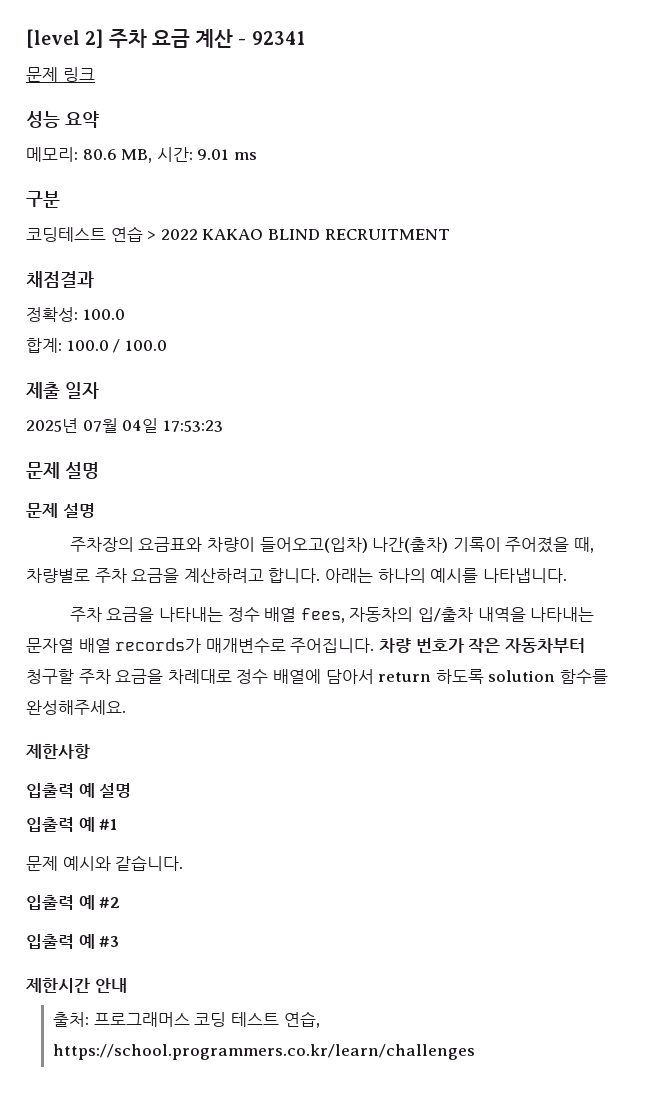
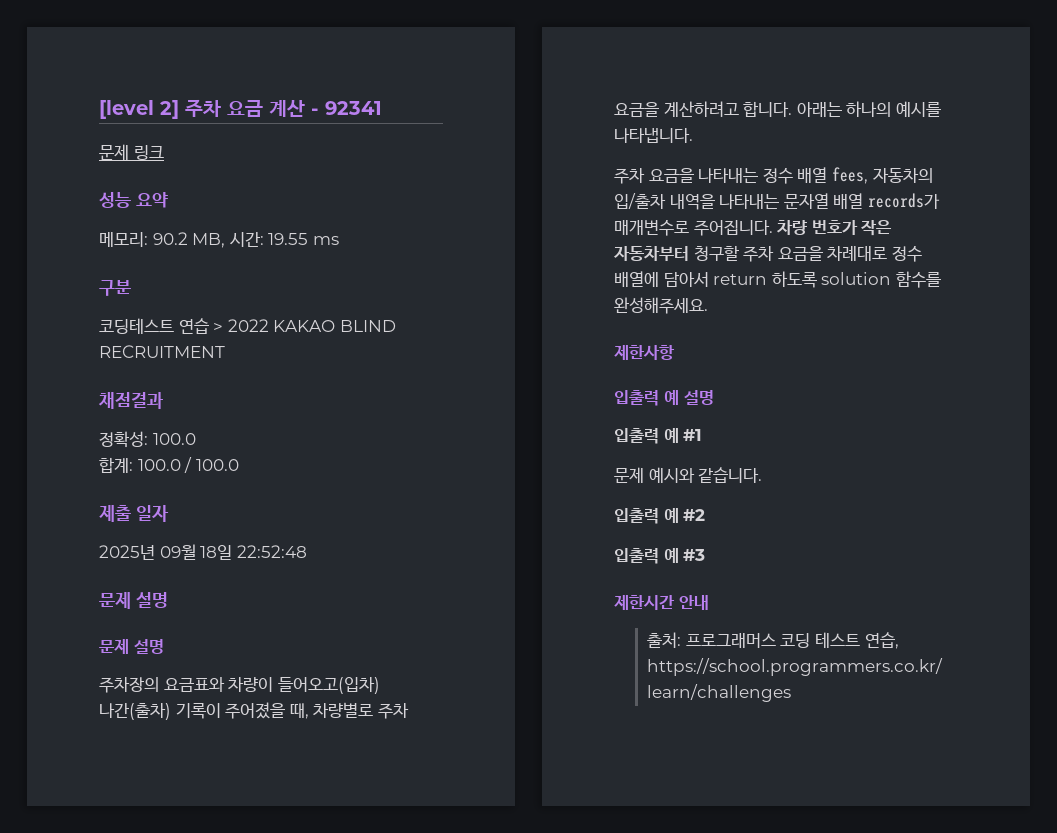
[82,149,117,160] 80.6 -> [152,232,188,245] 90.2
[197,149,230,160] 9.01 -> [268,233,309,245] 19.55
[82,418,223,433] 07월 04일 17:53:23 -> [159,544,307,560] 09월 18일 22:52:48

